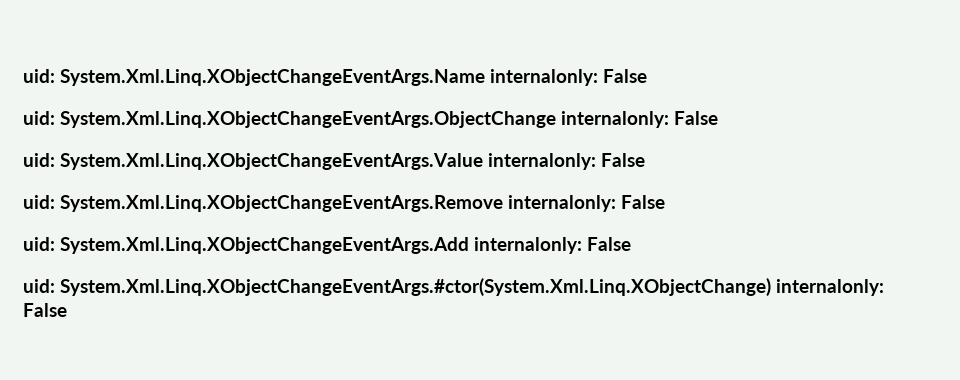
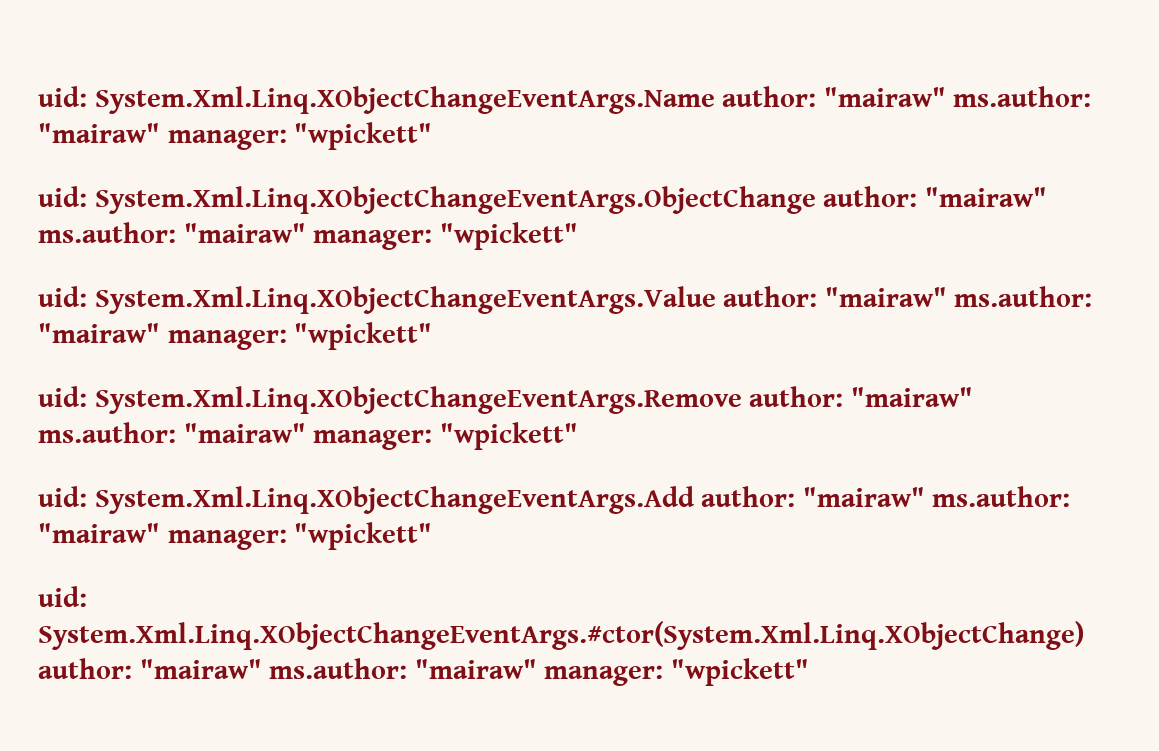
[490,69,647,86] [23,111,718,128] [23,153,645,170] [23,195,665,212] [23,237,631,254] [23,278,884,296] [23,303,67,317] internalonly: False // uid: System.Xml.Linq.XObjectChangeEventArgs.ObjectChange internalonly: False // uid: System.Xml.Linq.XObjectChangeEventArgs.Value internalonly: False // uid: System.Xml.Linq.XObjectChangeEventArgs.Remove internalonly: False // uid: System.Xml.Linq.XObjectChangeEventArgs.Add internalonly: False // uid: System.Xml.Linq.XObjectChangeEventArgs.#ctor(System.Xml.Linq.XObjectChange) internalonly: False -> [722,86,1092,107] [38,122,433,150] [38,186,1047,214] [38,222,578,250] [38,286,1093,314] [38,322,433,350] [38,386,973,414] [38,422,578,450] [38,486,1071,514] [38,522,433,550] [38,586,87,607] [38,621,1084,650] [38,658,809,686] author: "mairaw" ms.author: "mairaw" manager: "wpickett" // uid: System.Xml.Linq.XObjectChangeEventArgs.ObjectChange author: "mairaw" ms.author: "mairaw" manager: "wpickett" // uid: System.Xml.Linq.XObjectChangeEventArgs.Value author: "mairaw" ms.author: "mairaw" manager: "wpickett" // uid: System.Xml.Linq.XObjectChangeEventArgs.Remove author: "mairaw" ms.author: "mairaw" manager: "wpickett" // uid: System.Xml.Linq.XObjectChangeEventArgs.Add author: "mairaw" ms.author: "mairaw" manager: "wpickett" // uid: System.Xml.Linq.XObjectChangeEventArgs.#ctor(System.Xml.Linq.XObjectChange) author: "mairaw" ms.author: "mairaw" manager: "wpickett"

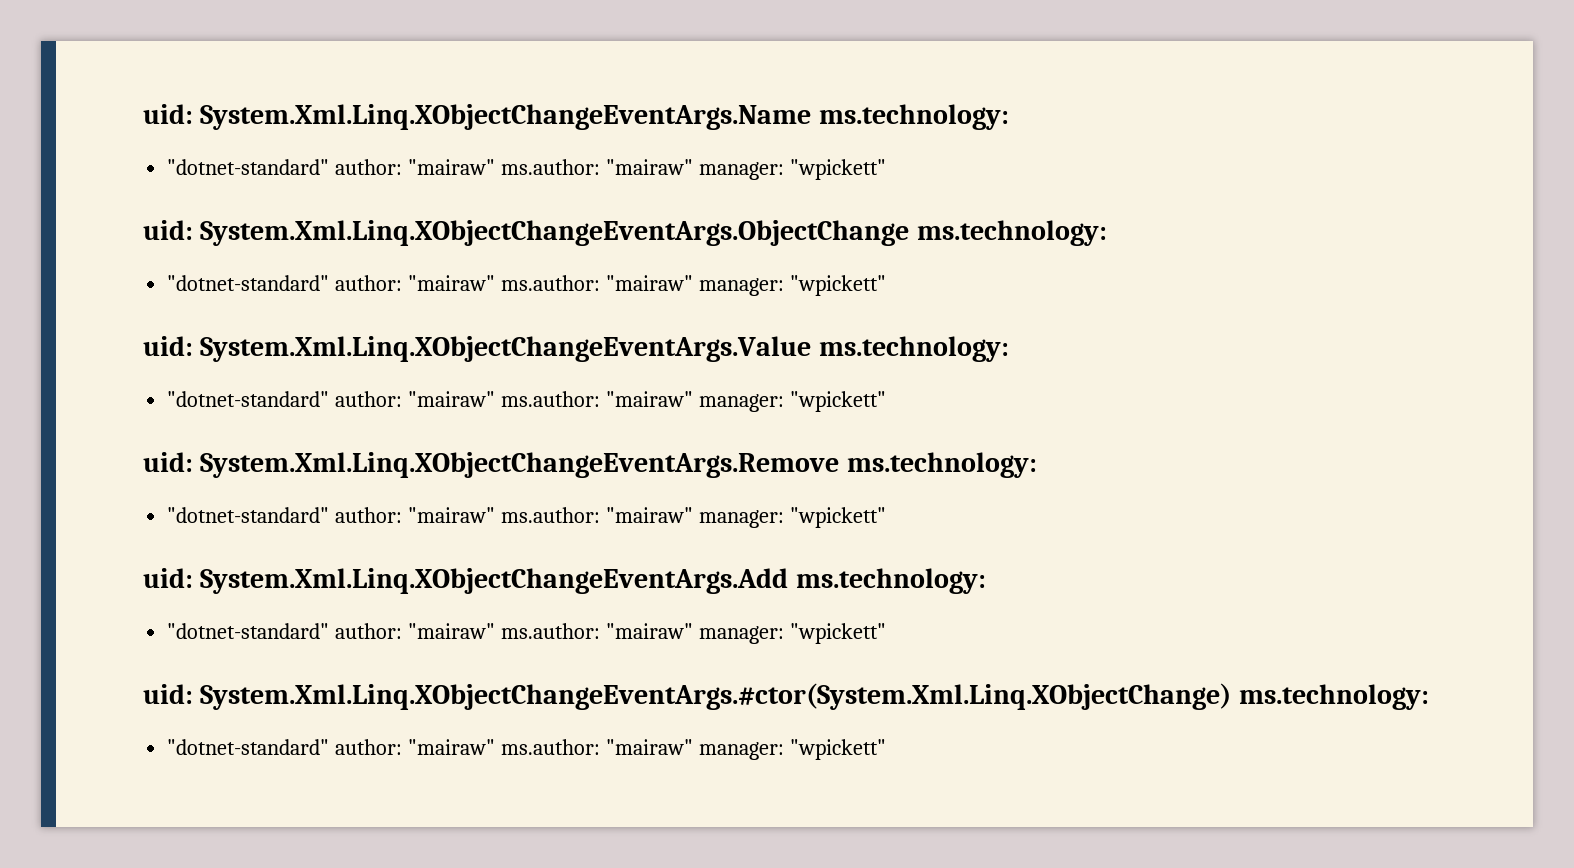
(715, 100) none -> [818,104,1009,130] [167,159,330,175] ms.technology: // "dotnet-standard"
(816, 200) none -> [916,220,1107,246] [167,275,330,291] ms.technology: // "dotnet-standard"
(716, 300) none -> [818,336,1009,362] [167,391,330,407] ms.technology: // "dotnet-standard"
(742, 400) none -> [846,452,1037,478] [167,507,330,523] ms.technology: // "dotnet-standard"
(695, 500) none -> [795,568,986,594] [167,623,330,639] ms.technology: // "dotnet-standard"
(1084, 635) none -> [1238,684,1429,710] [167,739,330,755] ms.technology: // "dotnet-standard"

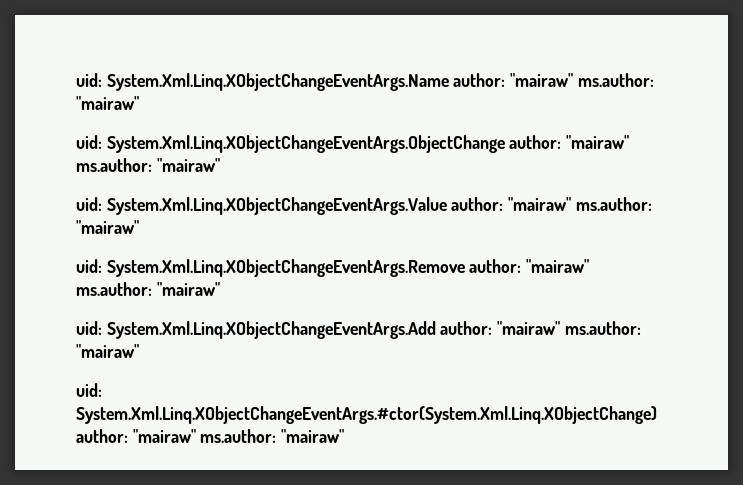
[818,104,1009,130] [167,159,886,180] ms.technology: // "dotnet-standard" author: "mairaw" ms.author: "mairaw" manager: "wpickett" -> [453,73,654,87] [76,96,139,110] author: "mairaw" ms.author: "mairaw"
[916,220,1107,246] [167,275,886,296] ms.technology: // "dotnet-standard" author: "mairaw" ms.author: "mairaw" manager: "wpickett" -> [509,135,630,149] [76,158,220,172] author: "mairaw" ms.author: "mairaw"
[818,336,1009,362] [167,391,886,412] ms.technology: // "dotnet-standard" author: "mairaw" ms.author: "mairaw" manager: "wpickett" -> [451,197,652,211] [76,220,139,234] author: "mairaw" ms.author: "mairaw"
[846,452,1037,478] [167,507,886,528] ms.technology: // "dotnet-standard" author: "mairaw" ms.author: "mairaw" manager: "wpickett" -> [469,259,590,273] [76,282,220,296] author: "mairaw" ms.author: "mairaw"
[795,568,986,594] [167,623,886,644] ms.technology: // "dotnet-standard" author: "mairaw" ms.author: "mairaw" manager: "wpickett" -> [440,321,641,335] [76,344,139,358] author: "mairaw" ms.author: "mairaw"
[1238,684,1429,710] [167,739,886,760] ms.technology: // "dotnet-standard" author: "mairaw" ms.author: "mairaw" manager: "wpickett" -> [76,429,345,443] author: "mairaw" ms.author: "mairaw"

